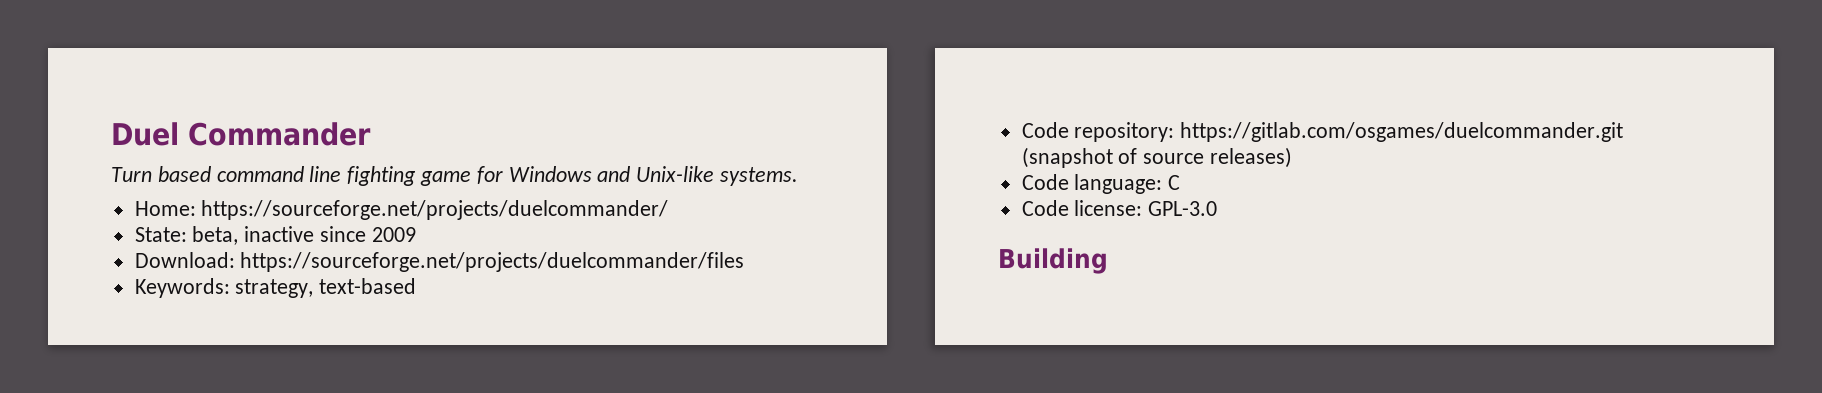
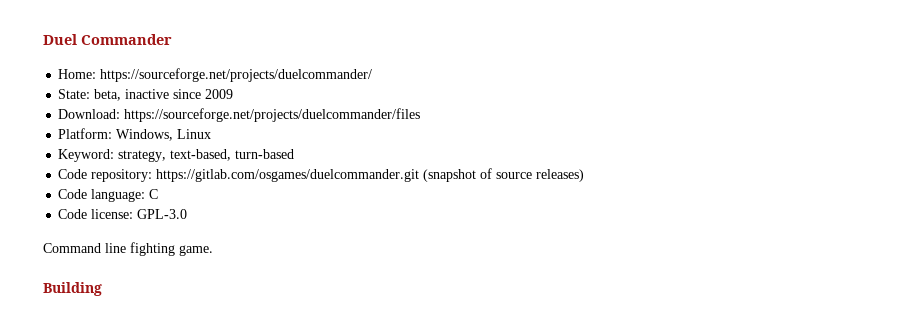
[111,166,799,186] // Turn based command line fighting game for Windows and Unix-like systems. -> (172, 39) none
[134,278,417,298] Keywords: strategy, text-based -> [58,128,212,141] [58,149,295,162] Platform: Windows, Linux // Keyword: strategy, text-based, turn-based
(1218, 208) none -> [43,242,213,256] // Command line fighting game.

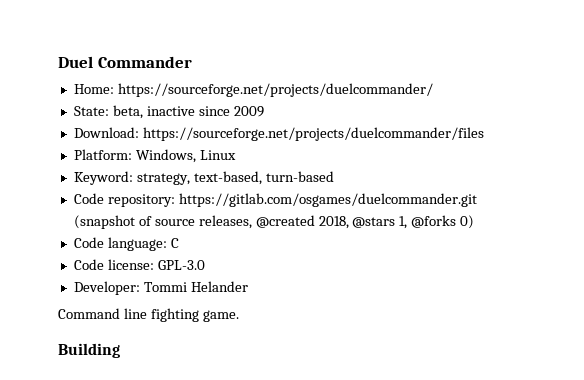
[536,169,585,182] releases) -> [198,215,475,229] releases, @created 2018, @stars 1, @forks 0)
(188, 214) none -> [73,281,248,295] // Developer: Tommi Helander

